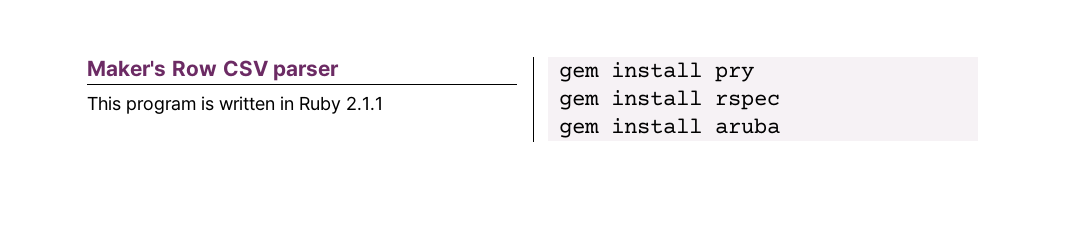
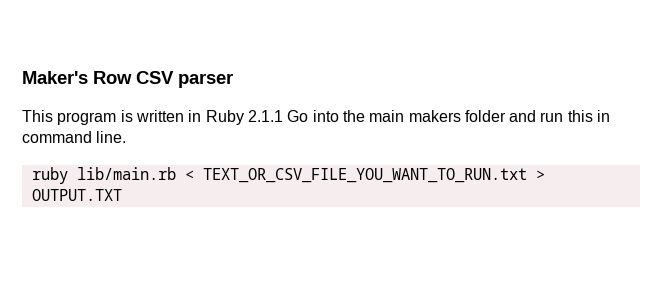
[559,62,755,82] [559,90,781,110] [559,118,781,138] // gem install pry // gem install rspec // gem install aruba -> [287,110,611,122] [22,131,127,143] [31,167,545,184] [31,189,122,201] Go into the main makers folder and run this in command line. // ruby lib/main.rb < TEXT_OR_CSV_FILE_YOU_WANT_TO_RUN.txt > OUTPUT.TXT

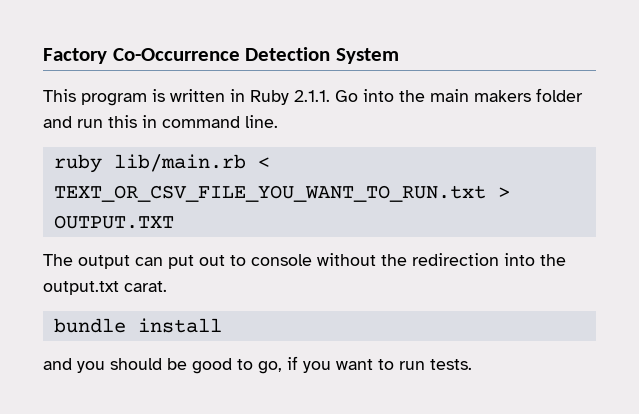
[22,71,233,88] Maker's Row CSV parser -> [43,47,400,64] Factory Co-Occurrence Detection System
[247,110,283,122] 2.1.1 -> [294,90,330,102] 2.1.1.
(122, 195) none -> [43,253,566,269] [43,281,167,295] [53,318,222,333] [43,356,472,374] // The output can put out to console without the redirection into the output.txt carat. // bundle install // and you should be good to go, if you want to run tests.

